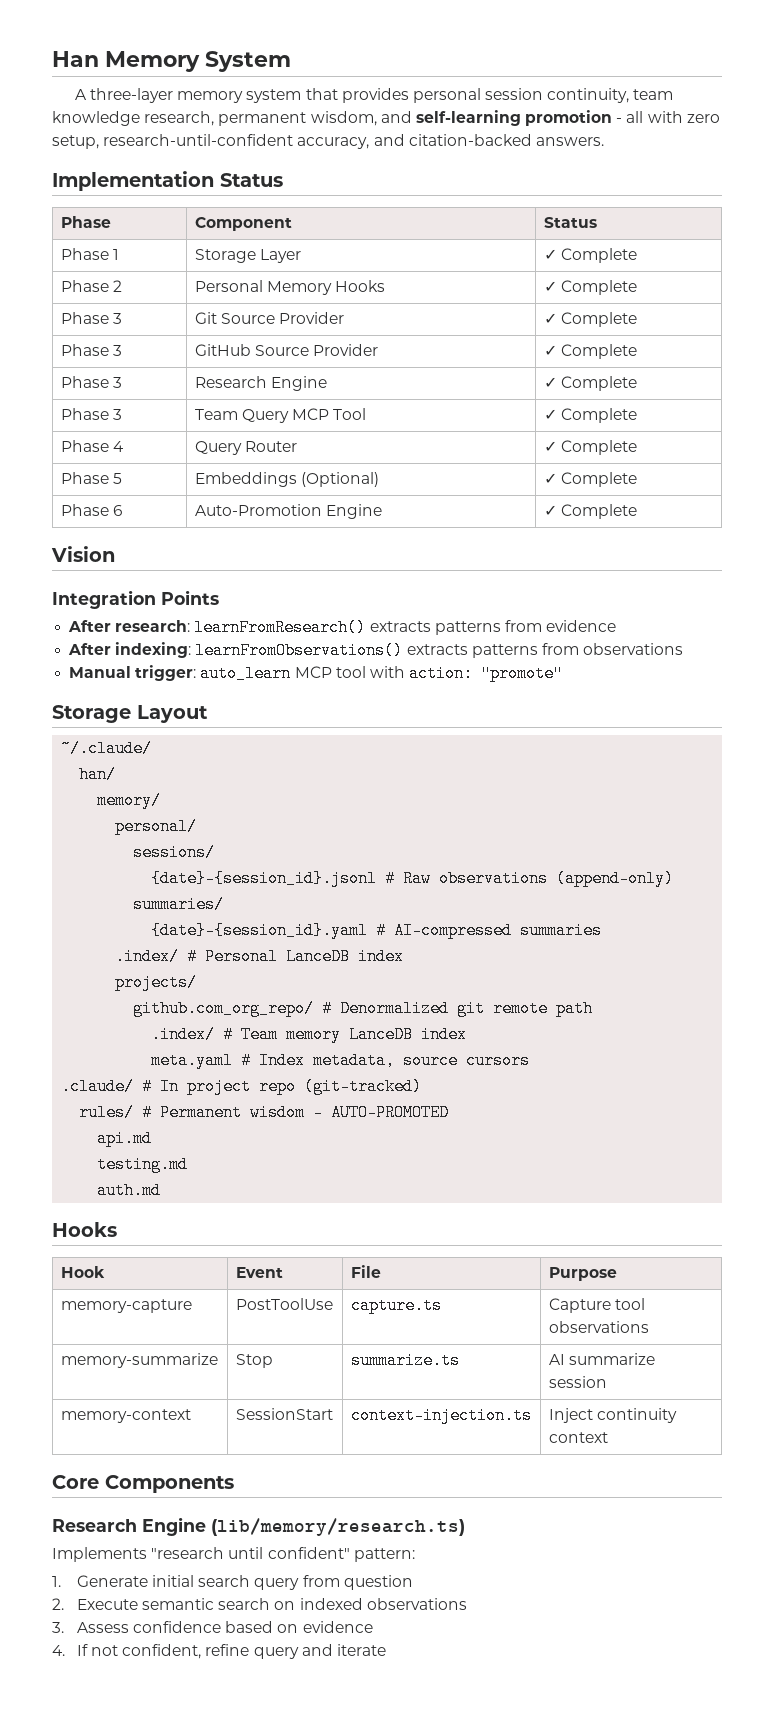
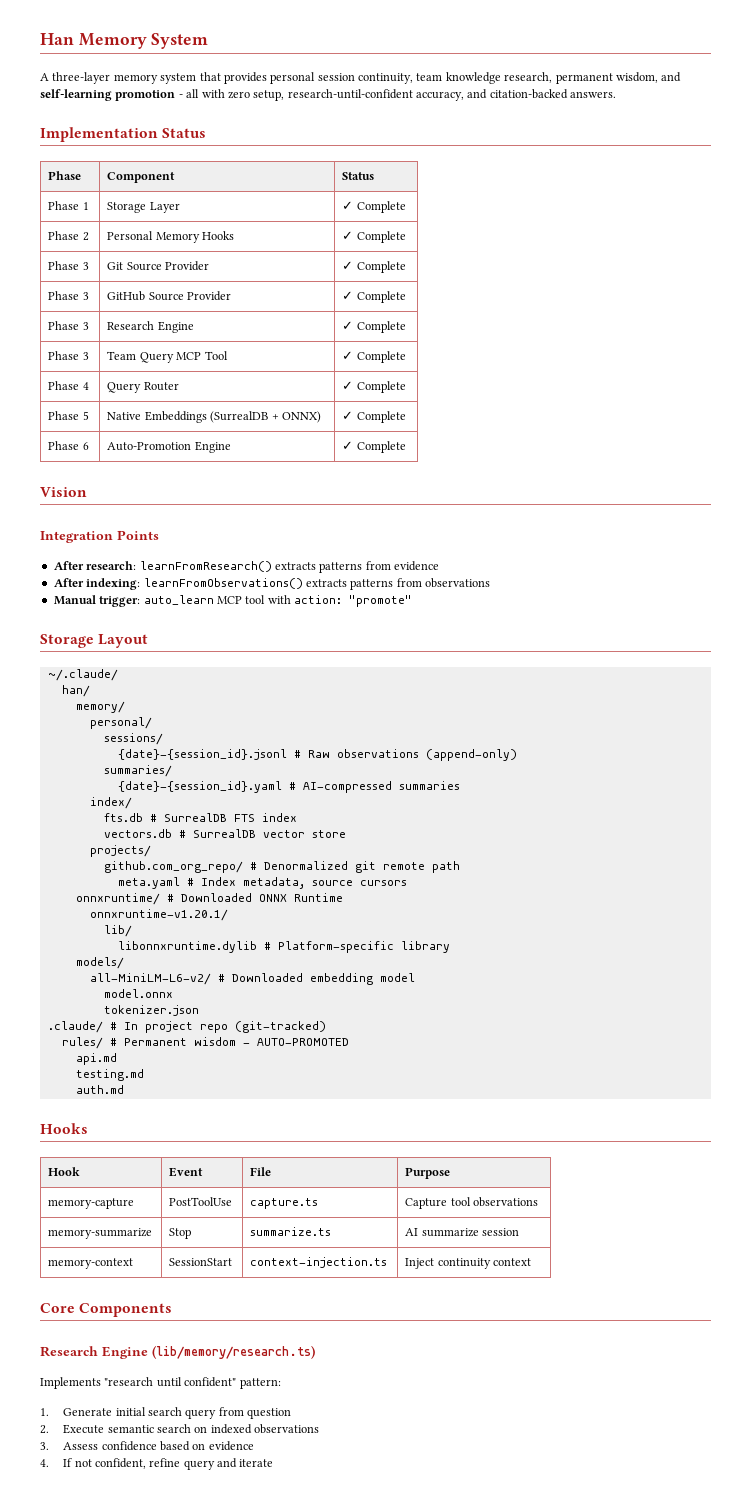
[194,472,379,487] Embeddings (Optional) -> [107,411,321,423] Native Embeddings (SurrealDB + ONNX)
[115,948,405,965] .index/ # Personal LanceDB index -> [89,797,132,809] [103,813,297,822] [103,829,346,838] index/ // fts.db # SurrealDB FTS index // vectors.db # SurrealDB vector store
[151,1026,468,1043] // .index/ # Team memory LanceDB index -> (460, 867) none
(531, 1060) none -> [75,893,343,905] [89,909,228,921] [103,925,132,937] [117,941,450,953] [75,957,124,969] [89,973,415,985] [103,989,173,998] [103,1005,199,1016] // onnxruntime/ # Downloaded ONNX Runtime // onnxruntime-v1.20.1/ // lib/ // libonnxruntime.dylib # Platform-specific library // models/ // all-MiniLM-L6-v2/ # Downloaded embedding model // model.onnx // tokenizer.json

